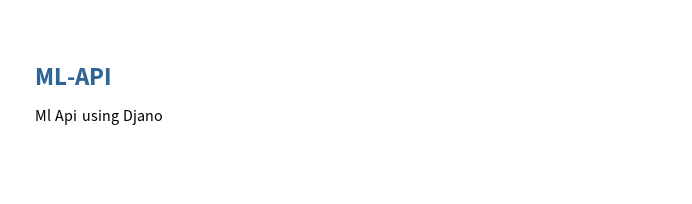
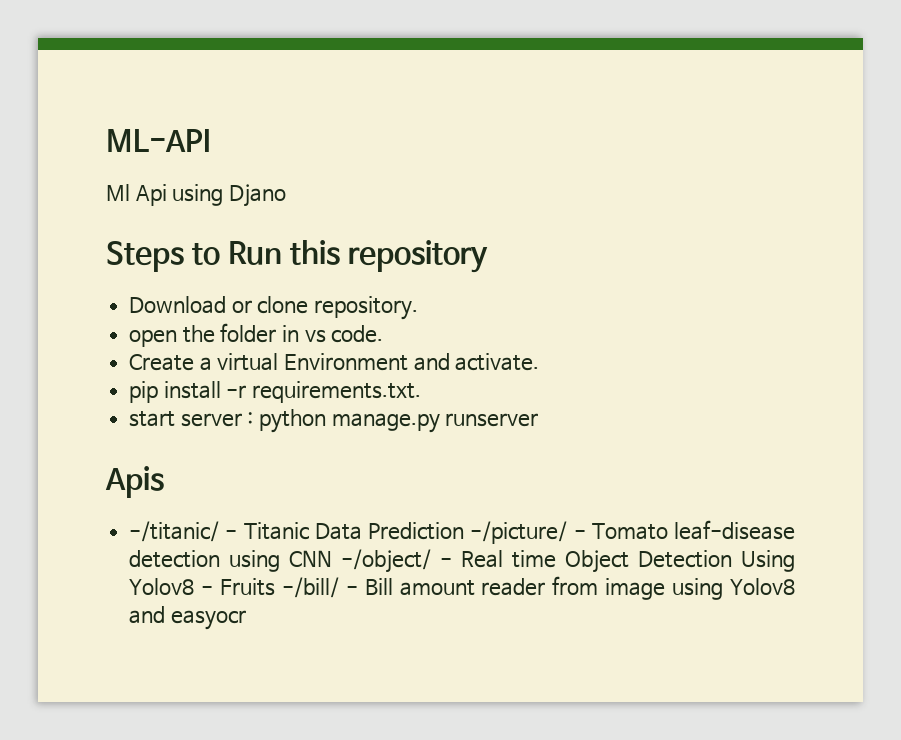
(163, 117) none -> [106,240,488,273] [129,296,419,320] [129,323,384,347] [129,353,540,371] [129,381,422,403] [129,409,539,433] [105,466,164,498] [129,520,796,544] [129,549,795,573] [129,576,796,600] [129,606,246,630] // Steps to Run this repository // Download or clone repository. // open the folder in vs code. // Create a virtual Environment and activate. // pip install -r requirements.txt. // start server : python manage.py runserver // Apis // -/titanic/ - Titanic Data Prediction -/picture/ - Tomato leaf-disease detection using CNN -/object/ - Real time Object Detection Using Yolov8 - Fruits -/bill/ - Bill amount reader from image using Yolov8 and easyocr

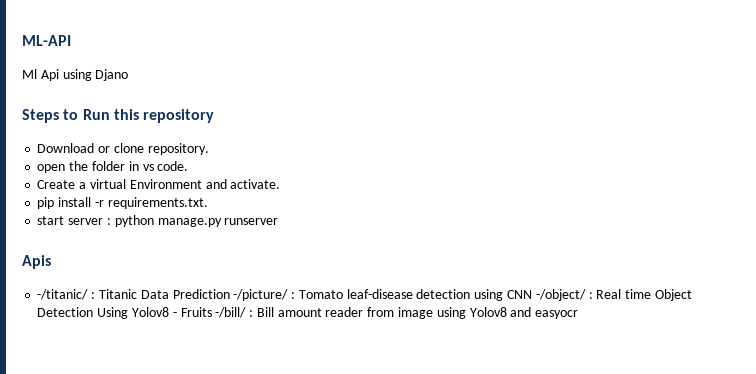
[225,530,238,538] - -> [91,292,96,299] :
[573,530,586,538] - -> [291,292,296,299] :
[440,558,453,566] - -> [588,292,593,299] :
[345,586,358,594] - -> [249,310,254,317] :

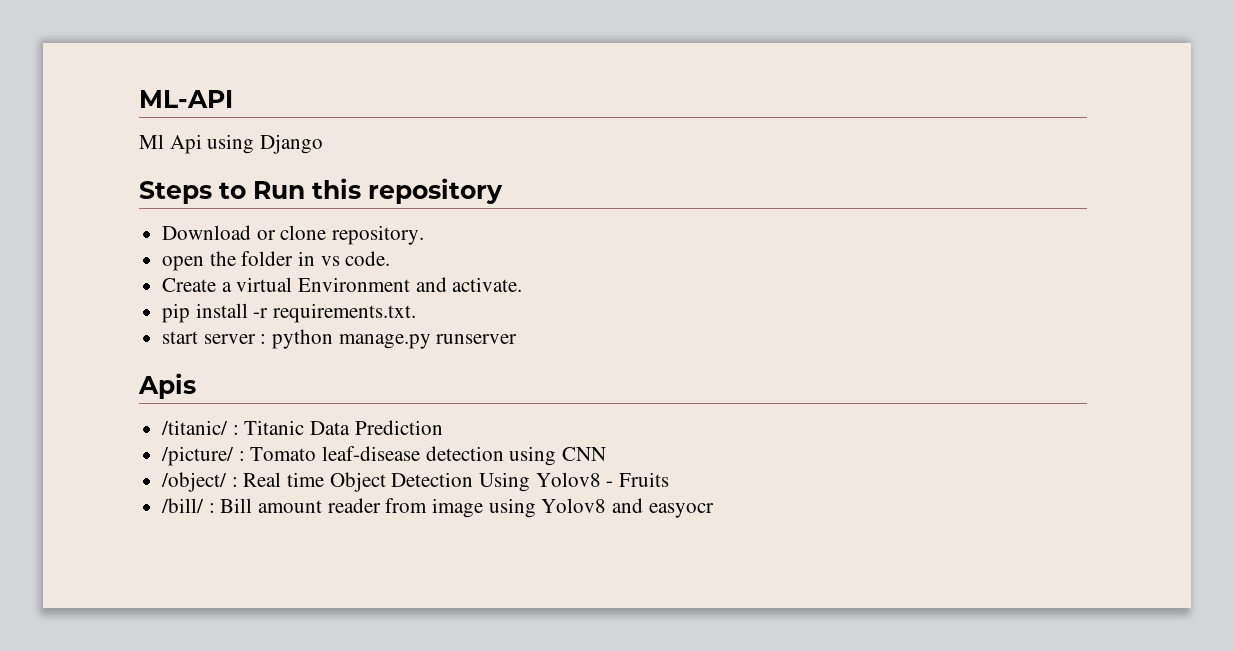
[95,69,129,81] Djano -> [260,134,324,154] Django
[37,289,89,300] -/titanic/ -> [161,420,229,435] /titanic/
[233,289,289,301] -/picture/ -> [161,446,235,466] // /picture/
[535,289,586,301] -/object/ -> [161,472,228,492] // /object/
[215,307,247,318] -/bill/ -> [161,498,205,513] // /bill/

